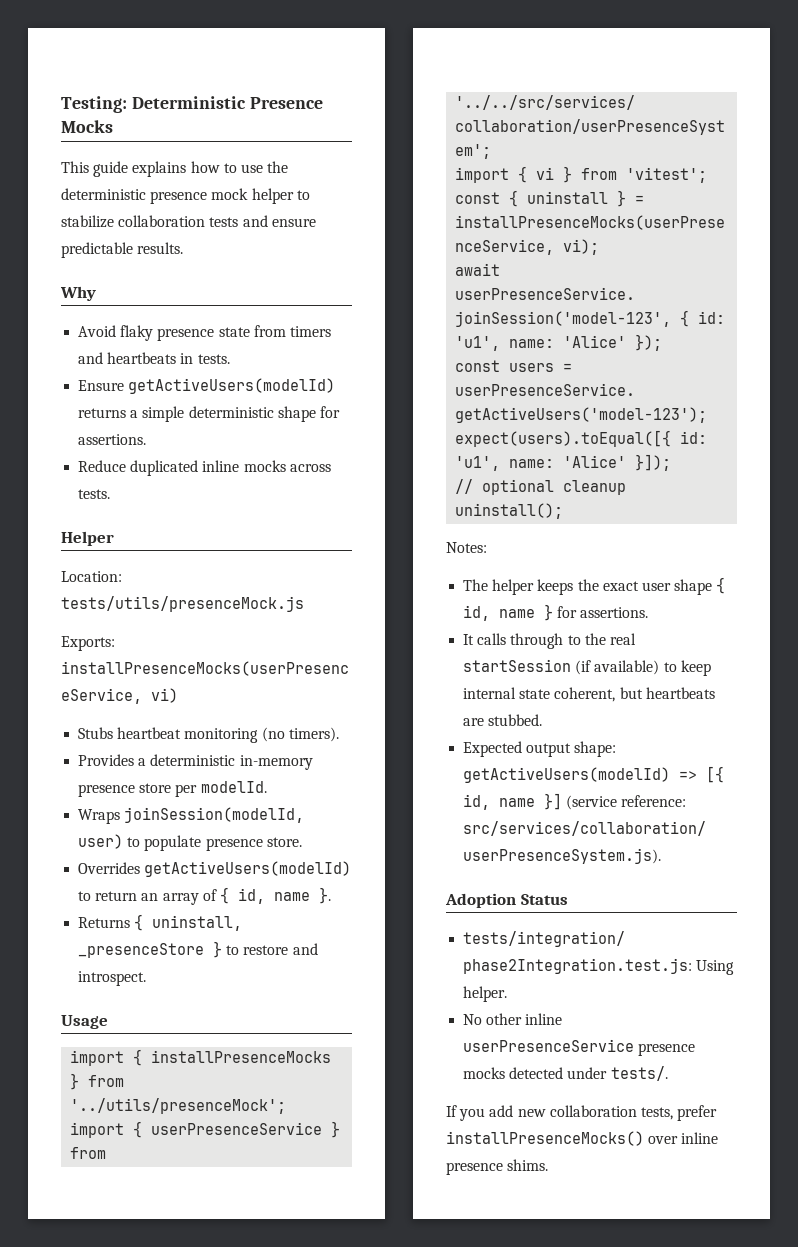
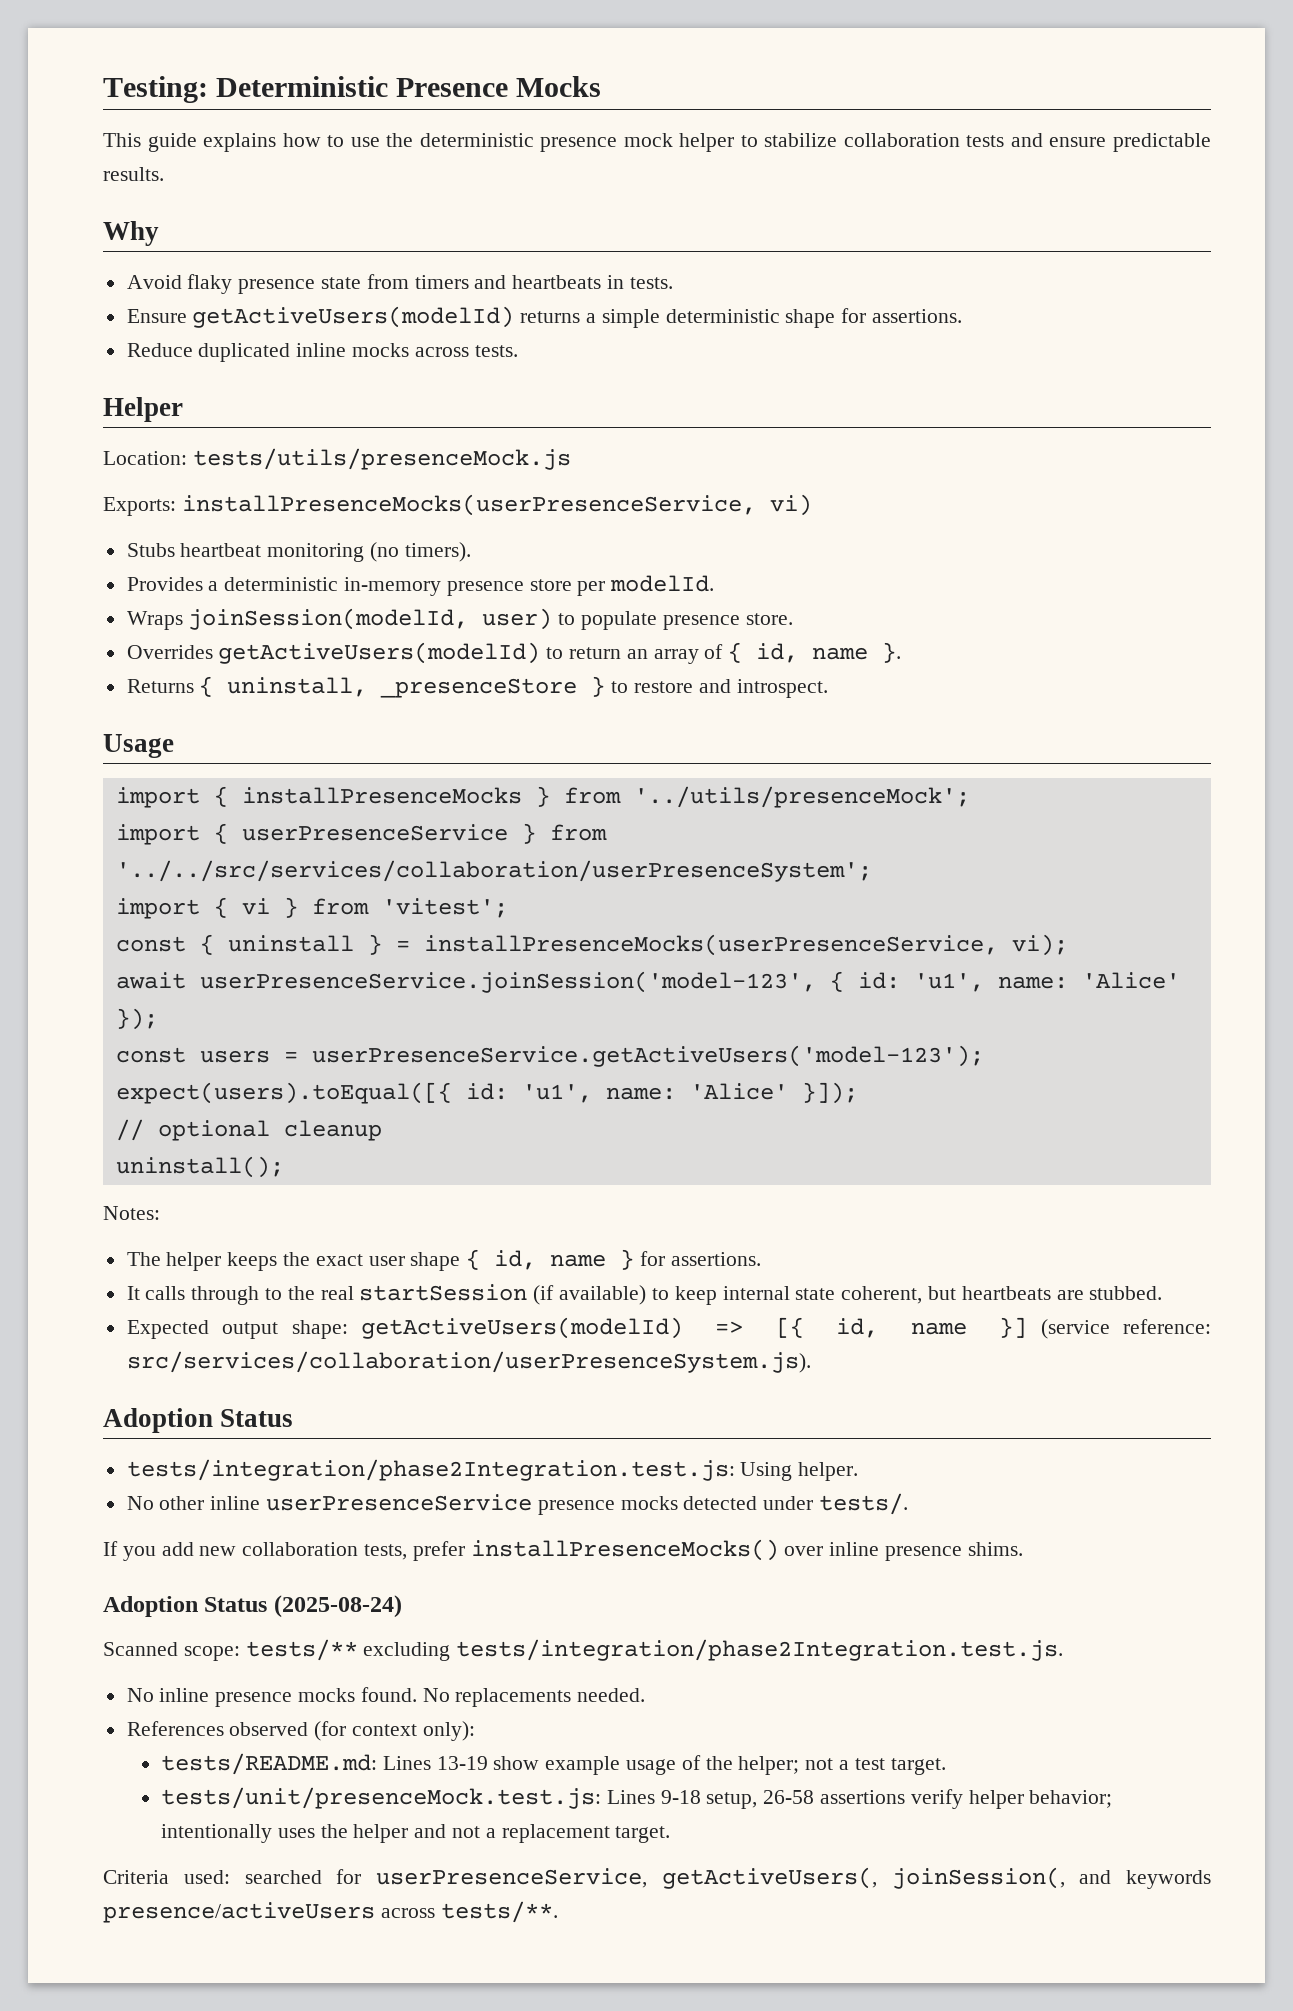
(549, 1165) none -> [103,1595,402,1618] [103,1639,1064,1661] [126,1687,646,1707] [126,1721,475,1741] [160,1753,946,1775] [160,1787,1113,1809] [160,1824,671,1843] [103,1867,1211,1889] [103,1901,558,1923] // Adoption Status (2025-08-24) // Scanned scope: tests/** excluding tests/integration/phase2Integration.test.js. // No inline presence mocks found. No replacements needed. // References observed (for context only): // tests/README.md: Lines 13-19 show example usage of the helper; not a test target. // tests/unit/presenceMock.test.js: Lines 9-18 setup, 26-58 assertions verify helper behavior; intentionally uses the helper and not a replacement target. // Criteria used: searched for userPresenceService, getActiveUsers(, joinSession(, and keywords presence/activeUsers across tests/**.

